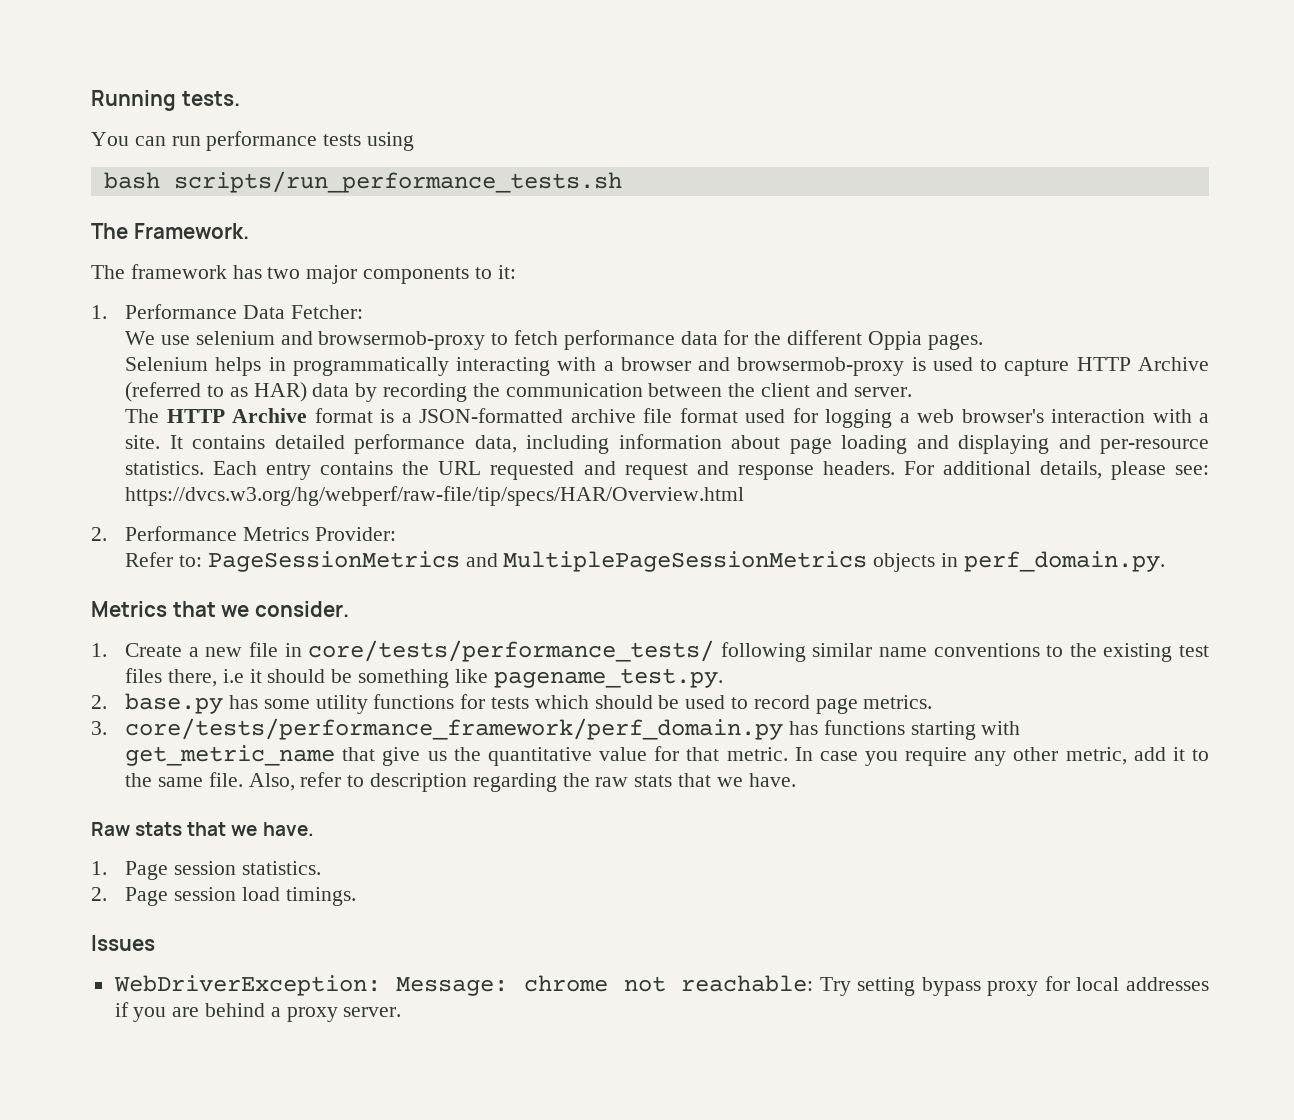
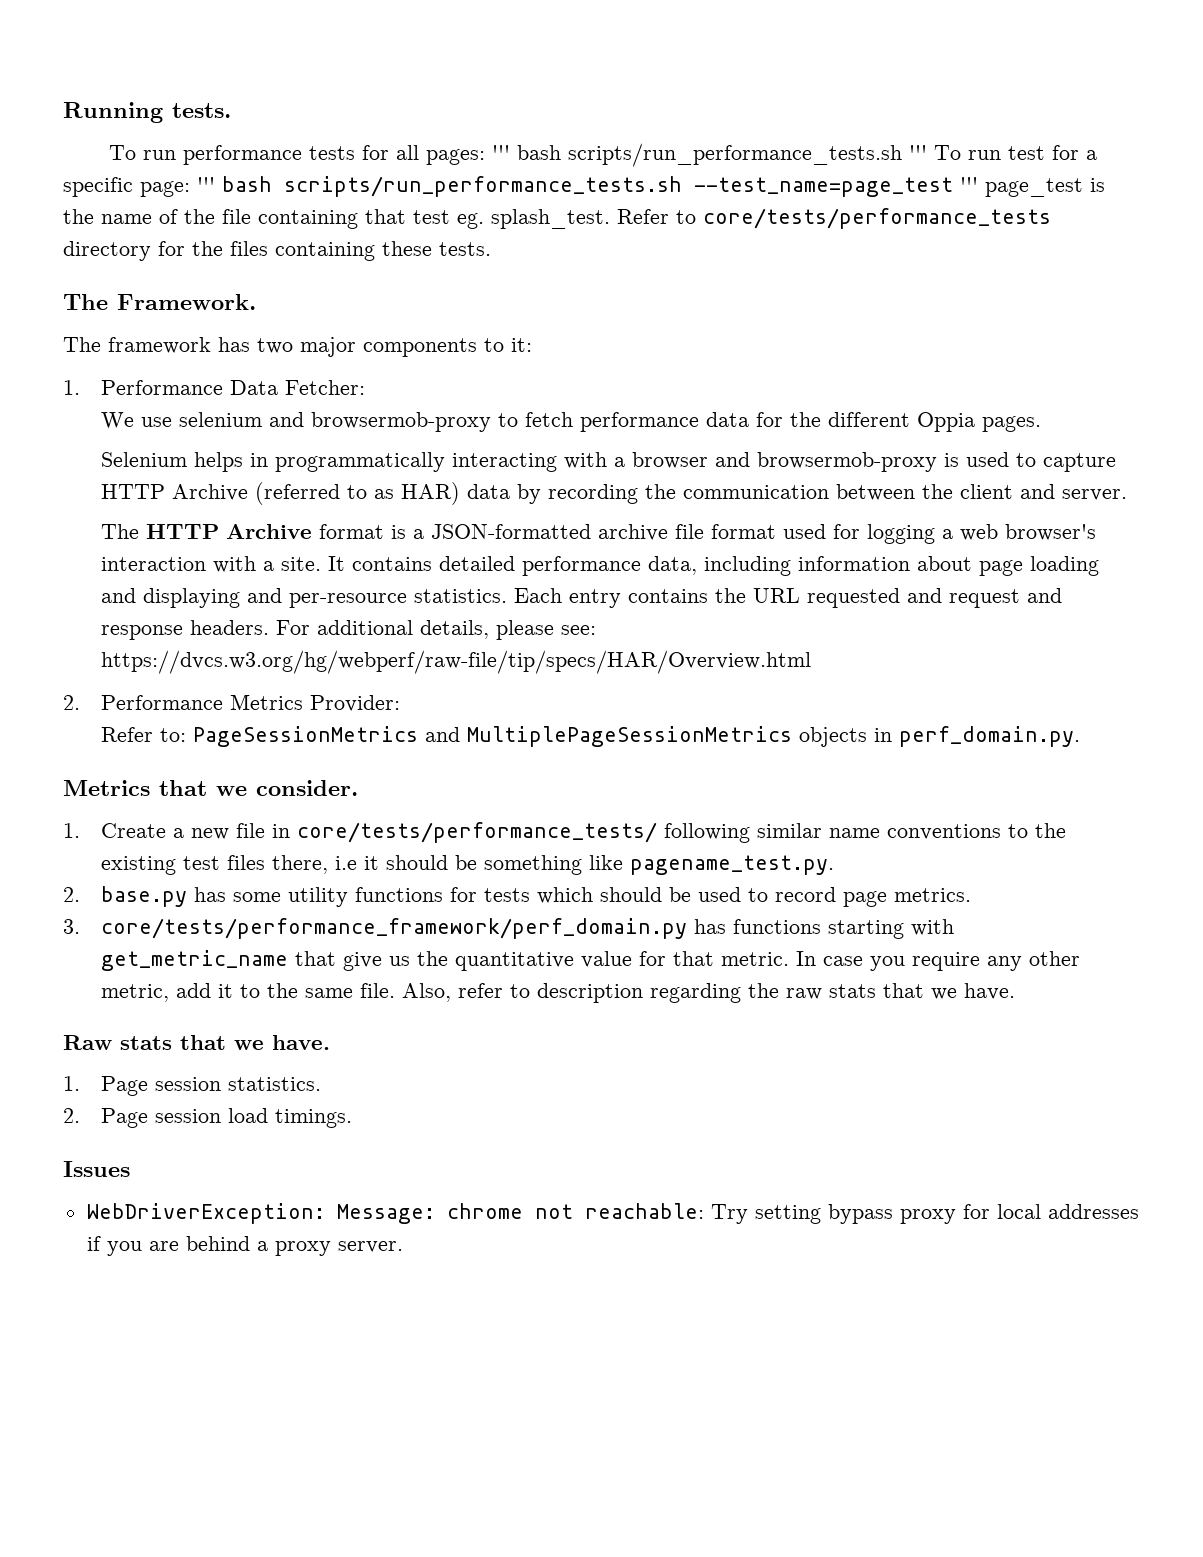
[91,132,166,146] You can -> [109,145,137,160] To
[367,132,415,151] [103,171,622,193] using // bash scripts/run_performance_tests.sh -> [362,143,1098,167] [63,176,1105,197] [63,208,1051,229] [63,241,491,261] for all pages: ''' bash scripts/run_performance_tests.sh ''' To run test for a specific page: ''' bash scripts/run_performance_tests.sh --test_name=page_test ''' page_test is the name of the file containing that test eg. splash_test. Refer to core/tests/performance_tests directory for the files containing these tests.

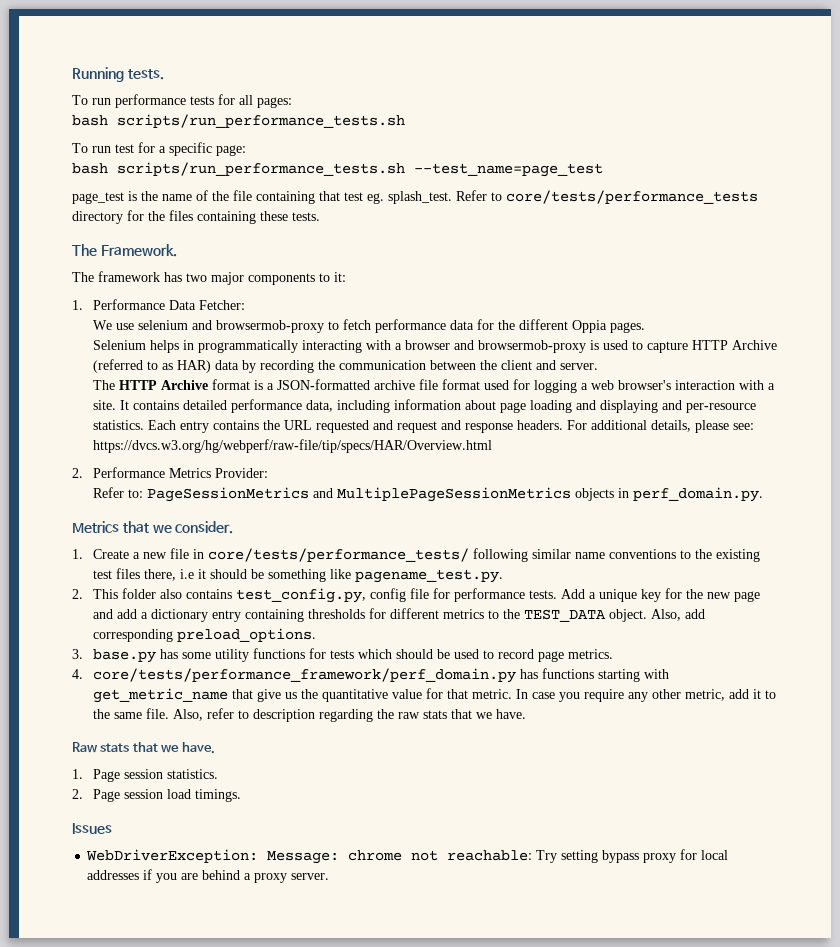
[492,143,928,167] ''' bash scripts/run_performance_tests.sh ''' -> [72,114,405,128] // bash scripts/run_performance_tests.sh //
[197,177,215,192] ''' -> (246, 150) //
[960,177,978,192] ''' -> (603, 170) //
(80, 894) none -> [92,588,760,603] [92,608,705,622] [92,628,316,642] [72,649,83,659] This folder also contains test_config.py, config file for performance tests. Add a unique key for the new page and add a dictionary entry containing thresholds for different metrics to the TEST_DATA object. Also, add corresponding preload_options. // 3.
[63,919,80,934] 3. -> [72,669,83,679] 4.

